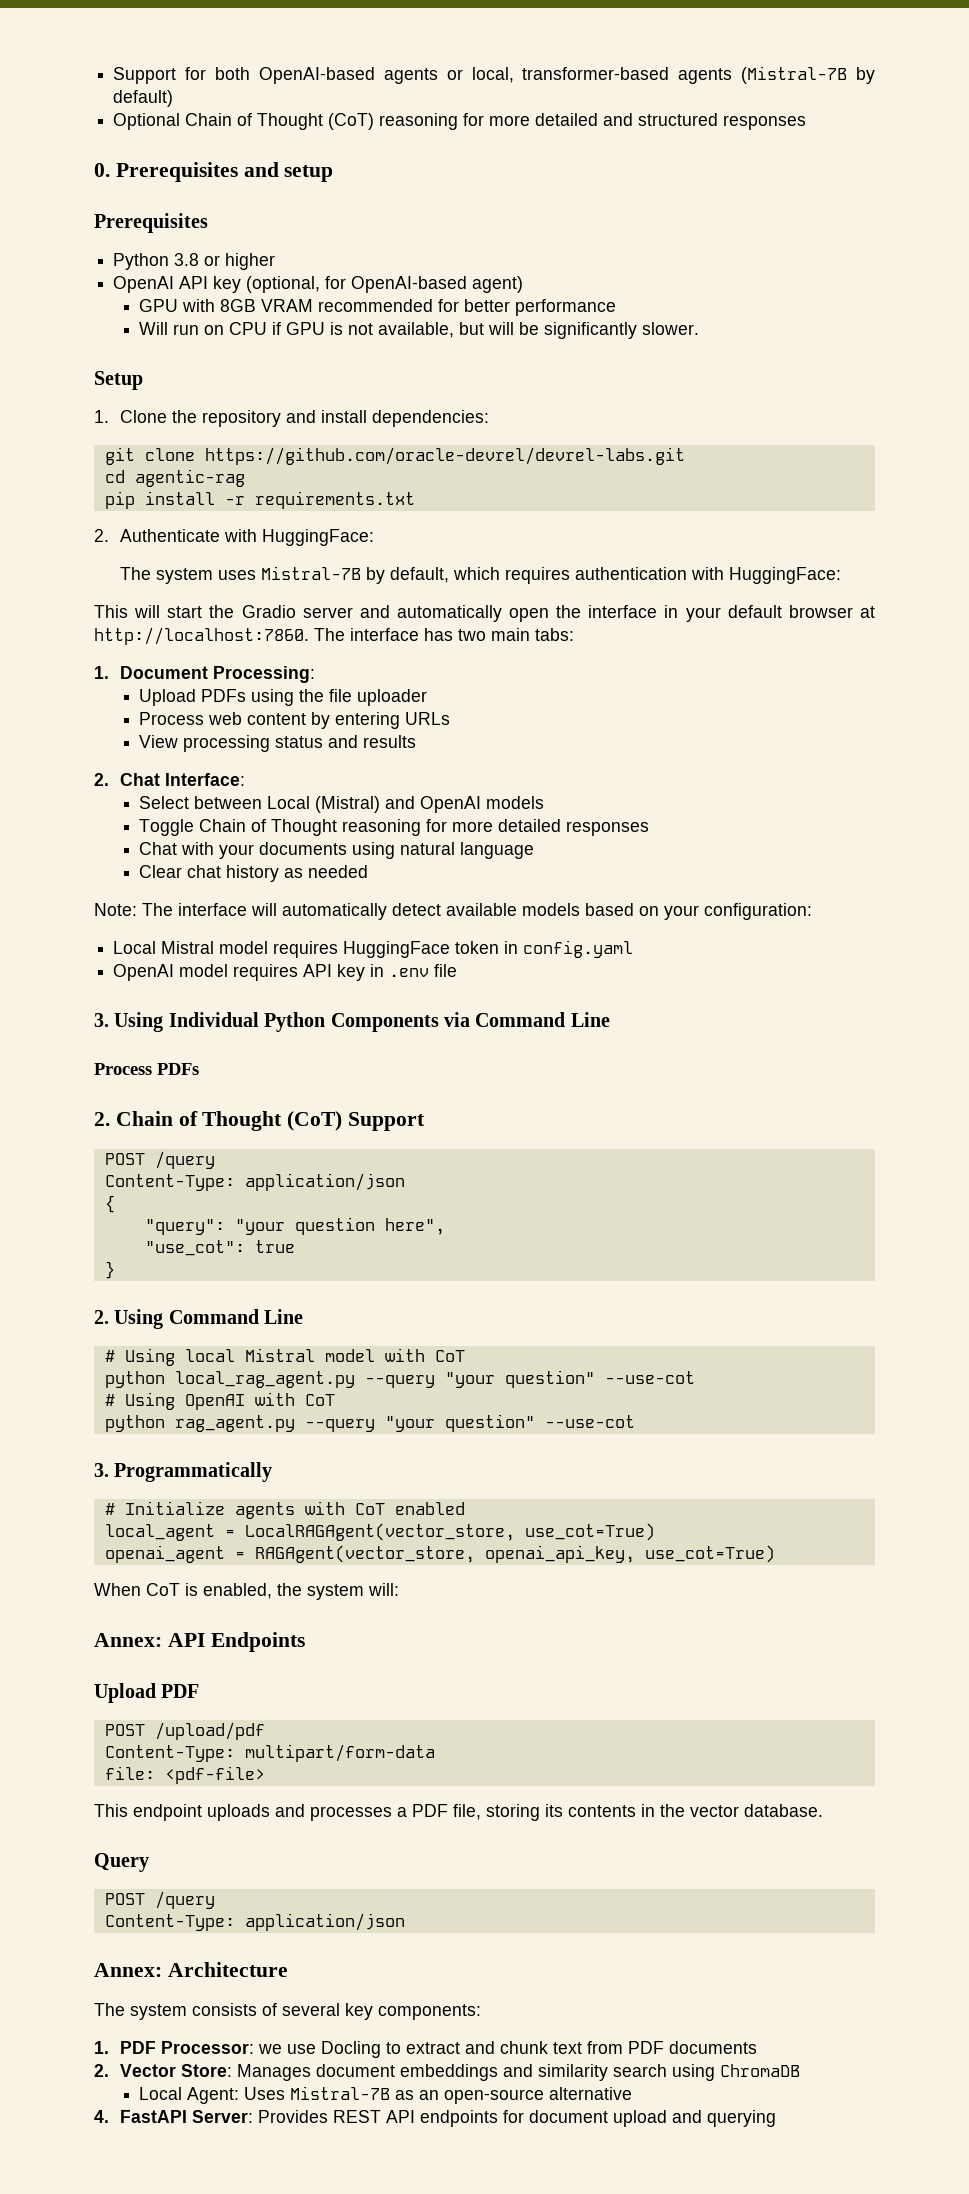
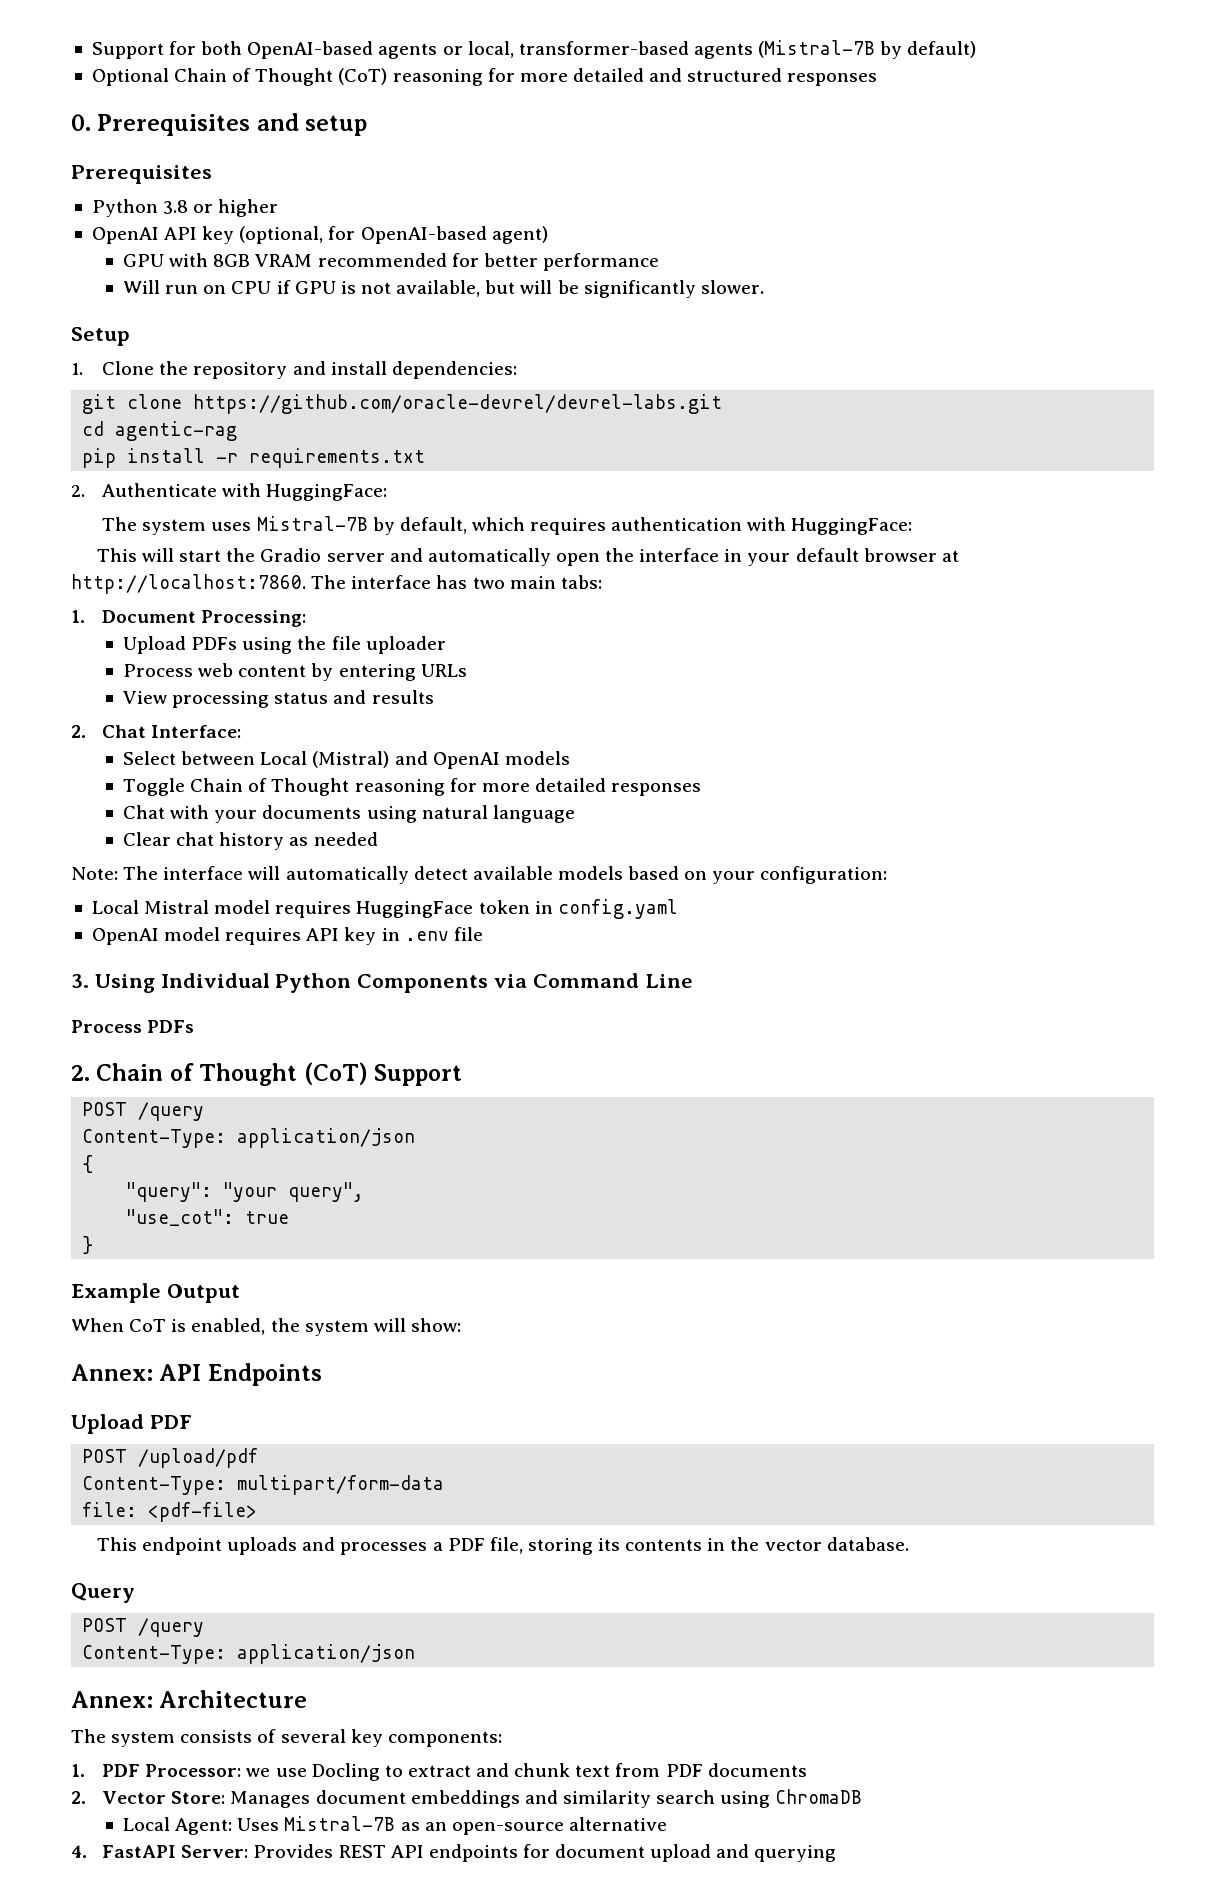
[294,1217,445,1235] question here", -> [288,1182,365,1202] query",
[94,1309,304,1329] [104,1348,465,1366] [104,1370,695,1388] [104,1392,335,1410] [104,1414,635,1432] [94,1462,273,1482] [104,1501,465,1519] [104,1523,655,1541] [104,1545,775,1563] 2. Using Command Line // # Using local Mistral model with CoT // python local_rag_agent.py --query "your question" --use-cot // # Using OpenAI with CoT // python rag_agent.py --query "your question" --use-cot // 3. Programmatically // # Initialize agents with CoT enabled // local_agent = LocalRAGAgent(vector_store, use_cot=True) // openai_agent = RAGAgent(vector_store, openai_api_key, use_cot=True) -> [71,1283,240,1303] Example Output
[368,1583,399,1596] will: -> [373,1318,461,1332] will show:

